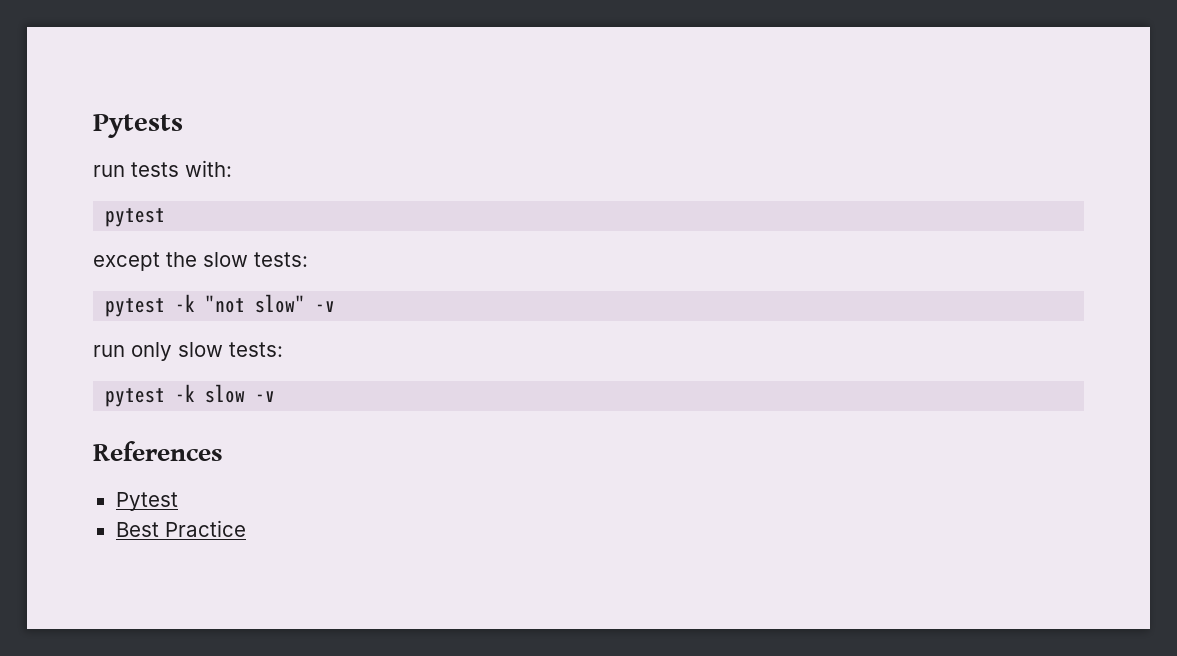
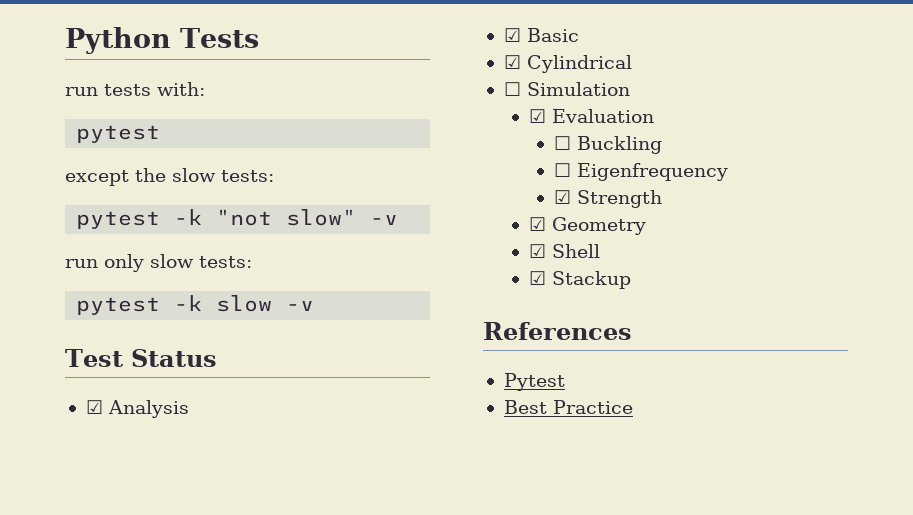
[93,114,183,138] Pytests -> [65,27,259,54] Python Tests
(276, 396) none -> [65,349,217,367] [85,400,189,418] [503,28,579,42] [503,55,632,73] [503,82,630,96] [529,109,655,123] [554,136,663,154] [554,163,729,181] [554,190,663,208] [529,217,647,235] [529,244,601,258] [529,271,632,289] // Test Status // ☑ Analysis // ☑ Basic // ☑ Cylindrical // ☐ Simulation // ☑ Evaluation // ☐ Buckling // ☐ Eigenfrequency // ☑ Strength // ☑ Geometry // ☑ Shell // ☑ Stackup

